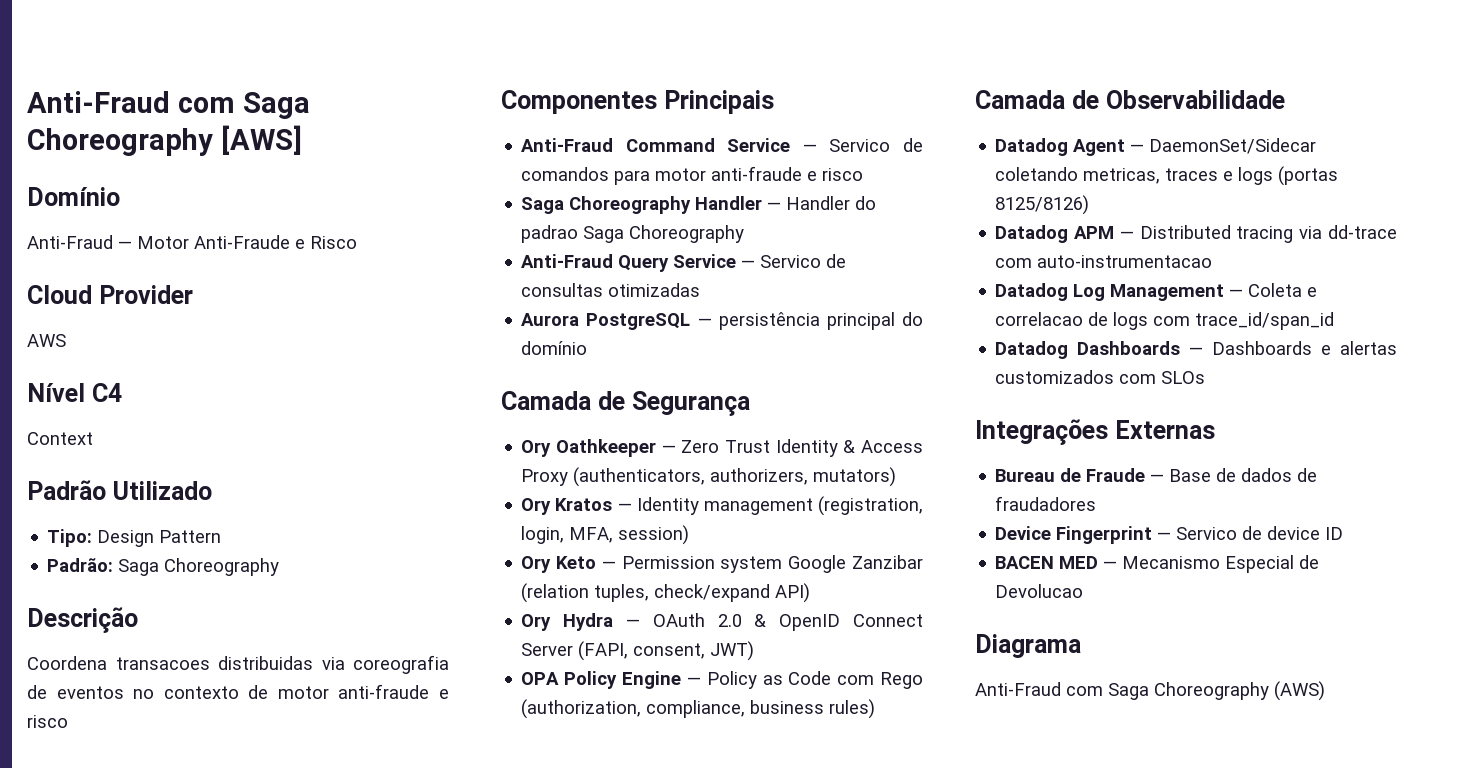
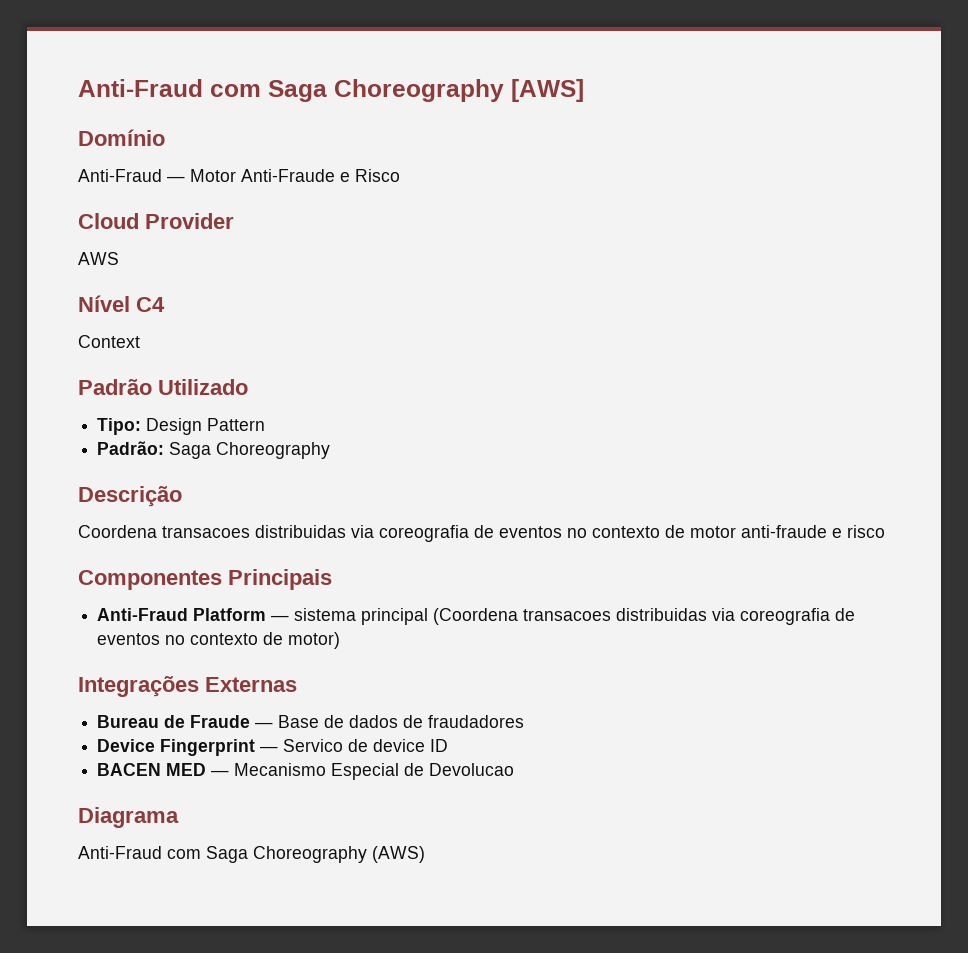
[625,138,923,152] [521,166,864,185] [521,196,877,214] [521,225,745,243] [521,254,847,272] [521,283,701,297] [521,312,923,330] [521,341,588,355] [501,391,750,416] [521,439,923,457] [521,467,897,487] [521,496,923,516] [521,525,690,545] [521,555,923,573] [521,583,811,603] [521,613,923,631] [521,641,755,661] [521,671,923,689] [521,699,876,719] [975,90,1285,109] [995,138,1317,156] [995,166,1339,186] [995,195,1090,215] [995,225,1397,243] [995,255,1213,268] [995,283,1318,301] [995,312,1335,330] [995,341,1397,359] [995,370,1206,384] Command Service — Servico de comandos para motor anti-fraude e risco // Saga Choreography Handler — Handler do padrao Saga Choreography // Anti-Fraud Query Service — Servico de consultas otimizadas // Aurora PostgreSQL — persistência principal do domínio // Camada de Segurança // Ory Oathkeeper — Zero Trust Identity & Access Proxy (authenticators, authorizers, mutators) // Ory Kratos — Identity management (registration, login, MFA, session) // Ory Keto — Permission system Google Zanzibar (relation tuples, check/expand API) // Ory Hydra — OAuth 2.0 & OpenID Connect Server (FAPI, consent, JWT) // OPA Policy Engine — Policy as Code com Rego (authorization, compliance, business rules) // Camada de Observabilidade // Datadog Agent — DaemonSet/Sidecar coletando metricas, traces e logs (portas 8125/8126) // Datadog APM — Distributed tracing via dd-trace com auto-instrumentacao // Datadog Log Management — Coleta e correlacao de logs com trace_id/span_id // Datadog Dashboards — Dashboards e alertas customizados com SLOs -> [193,608,856,625] [97,632,341,649] Platform — sistema principal (Coordena transacoes distribuidas via coreografia de eventos no contexto de motor)

